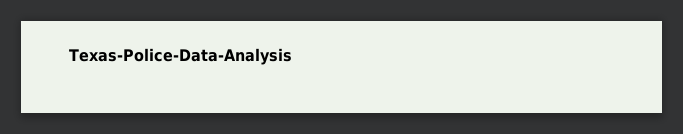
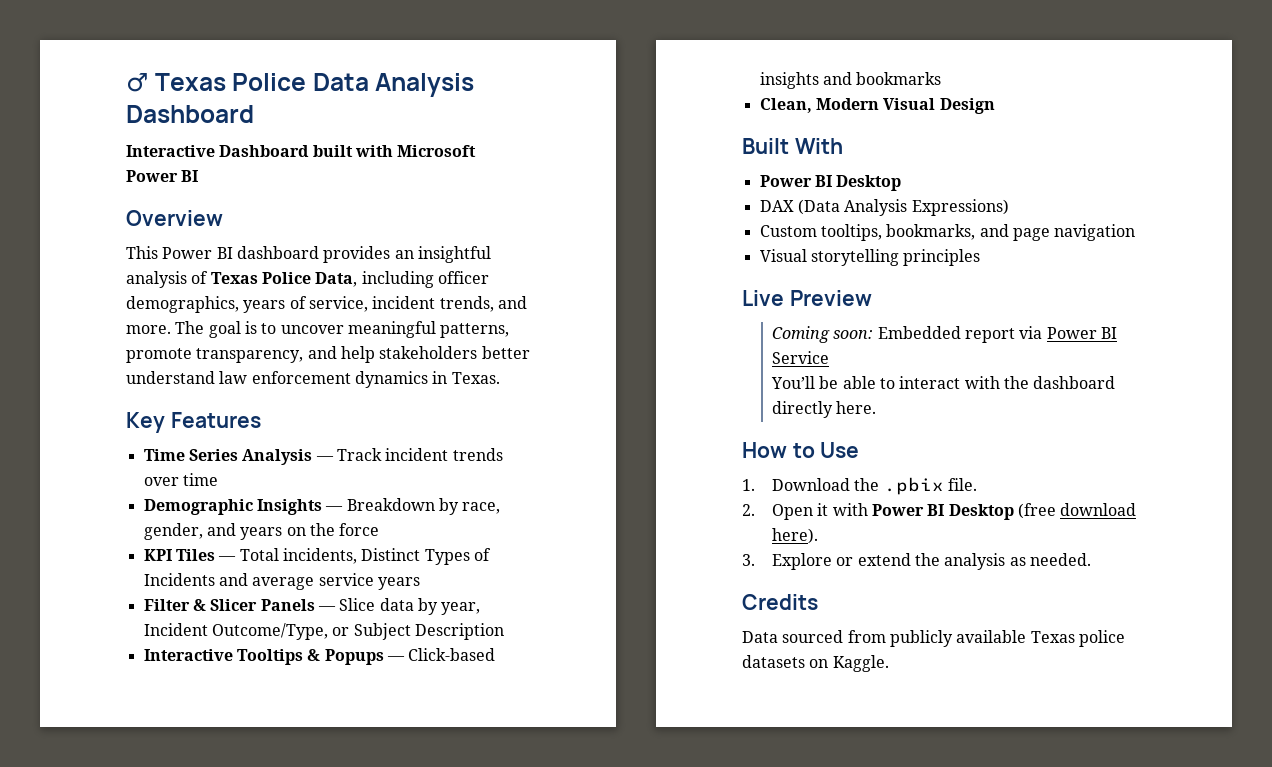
[69,48,292,65] Texas-Police-Data-Analysis -> [126,73,475,97] [126,105,254,123] [126,145,477,157] [126,170,199,182] [126,210,223,226] [126,246,491,263] [126,271,489,288] [126,296,527,313] [126,321,510,338] [126,346,530,363] [126,371,500,388] [126,412,261,433] [143,448,503,465] [143,473,218,486] [143,498,501,515] [143,523,380,540] [143,548,491,565] [143,573,420,590] [143,598,481,615] [143,623,504,640] [143,648,496,665] [759,72,942,89] [759,98,995,114] [742,138,843,154] [759,175,902,191] [759,199,1009,216] [759,224,1136,241] [759,249,981,266] [742,290,872,306] [771,326,1117,343] [771,351,829,364] [770,376,1116,389] [771,401,877,418] [742,442,860,458] [742,477,977,495] [742,503,1137,520] [771,528,818,544] [742,553,1091,570] [742,594,818,610] [742,630,1125,647] [742,655,889,672] ♂ Texas Police Data Analysis Dashboard // Interactive Dashboard built with Microsoft Power BI // Overview // This Power BI dashboard provides an insightful analysis of Texas Police Data, including officer demographics, years of service, incident trends, and more. The goal is to uncover meaningful patterns, promote transparency, and help stakeholders better understand law enforcement dynamics in Texas. // Key Features // Time Series Analysis — Track incident trends over time // Demographic Insights — Breakdown by race, gender, and years on the force // KPI Tiles — Total incidents, Distinct Types of Incidents and average service years // Filter & Slicer Panels — Slice data by year, Incident Outcome/Type, or Subject Description // Interactive Tooltips & Popups — Click-based insights and bookmarks // Clean, Modern Visual Design // Built With // Power BI Desktop // DAX (Data Analysis Expressions) // Custom tooltips, bookmarks, and page navigation // Visual storytelling principles // Live Preview // Coming soon: Embedded report via Power BI Service // You’ll be able to interact with the dashboard directly here. // How to Use // 1. Download the .pbix file. // 2. Open it with Power BI Desktop (free download here). // 3. Explore or extend the analysis as needed. // Credits // Data sourced from publicly available Texas police datasets on Kaggle.

